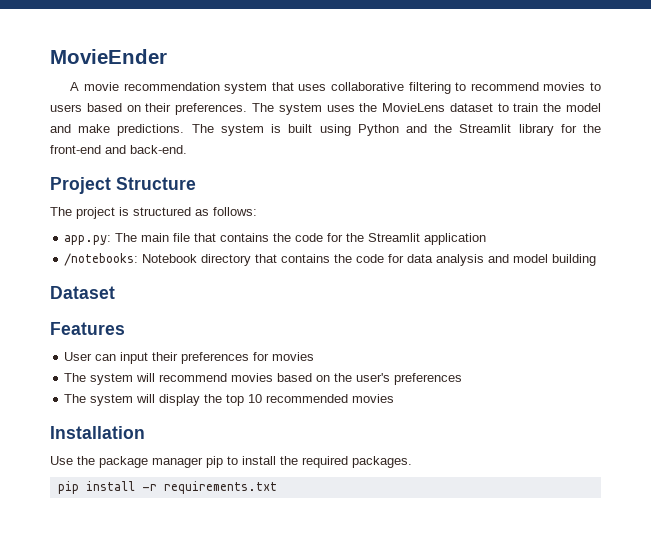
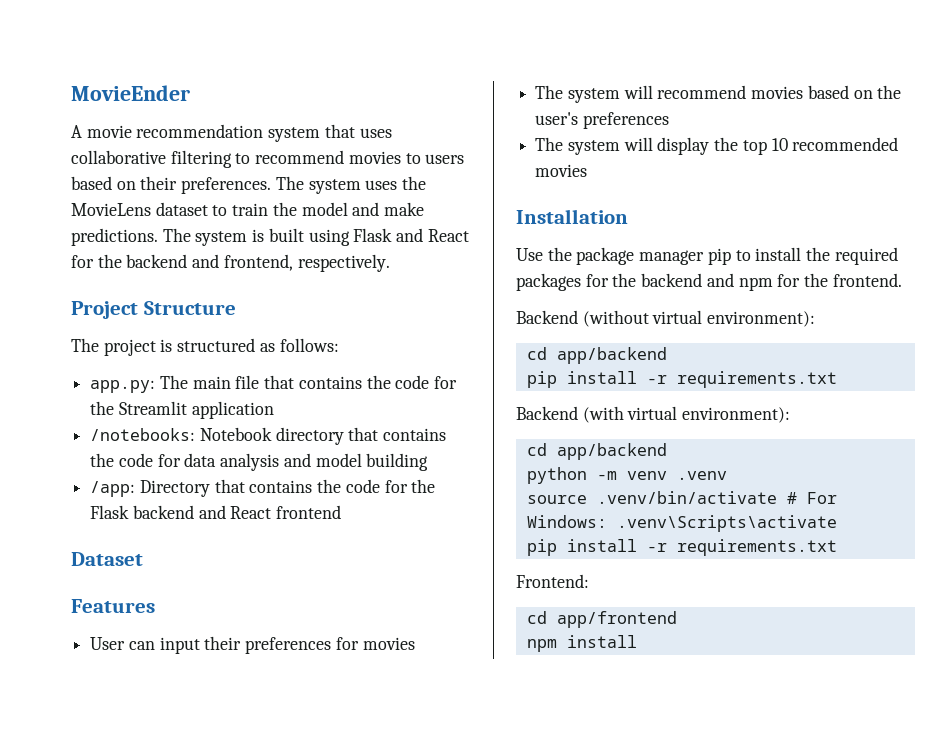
[357,124,602,136] [50,145,187,154] Python and the Streamlit library for the front-end and back-end. -> [353,228,469,242] [71,254,390,272] Flask and React for the backend and frontend, respectively.
(597, 260) none -> [90,479,436,497] [90,505,342,519] // /app: Directory that contains the code for the Flask backend and React frontend
[352,456,412,468] [57,481,277,494] packages. // pip install -r requirements.txt -> [516,273,902,291] [516,310,816,327] [526,347,667,364] [526,371,837,388] [516,406,791,423] [526,443,667,460] [526,467,727,484] [526,491,837,504] [526,515,837,532] [526,539,837,556] [516,574,589,588] [526,611,677,628] [526,635,637,652] packages for the backend and npm for the frontend. // Backend (without virtual environment): // cd app/backend // pip install -r requirements.txt // Backend (with virtual environment): // cd app/backend // python -m venv .venv // source .venv/bin/activate # For Windows: .venv\Scripts\activate // pip install -r requirements.txt // Frontend: // cd app/frontend // npm install

